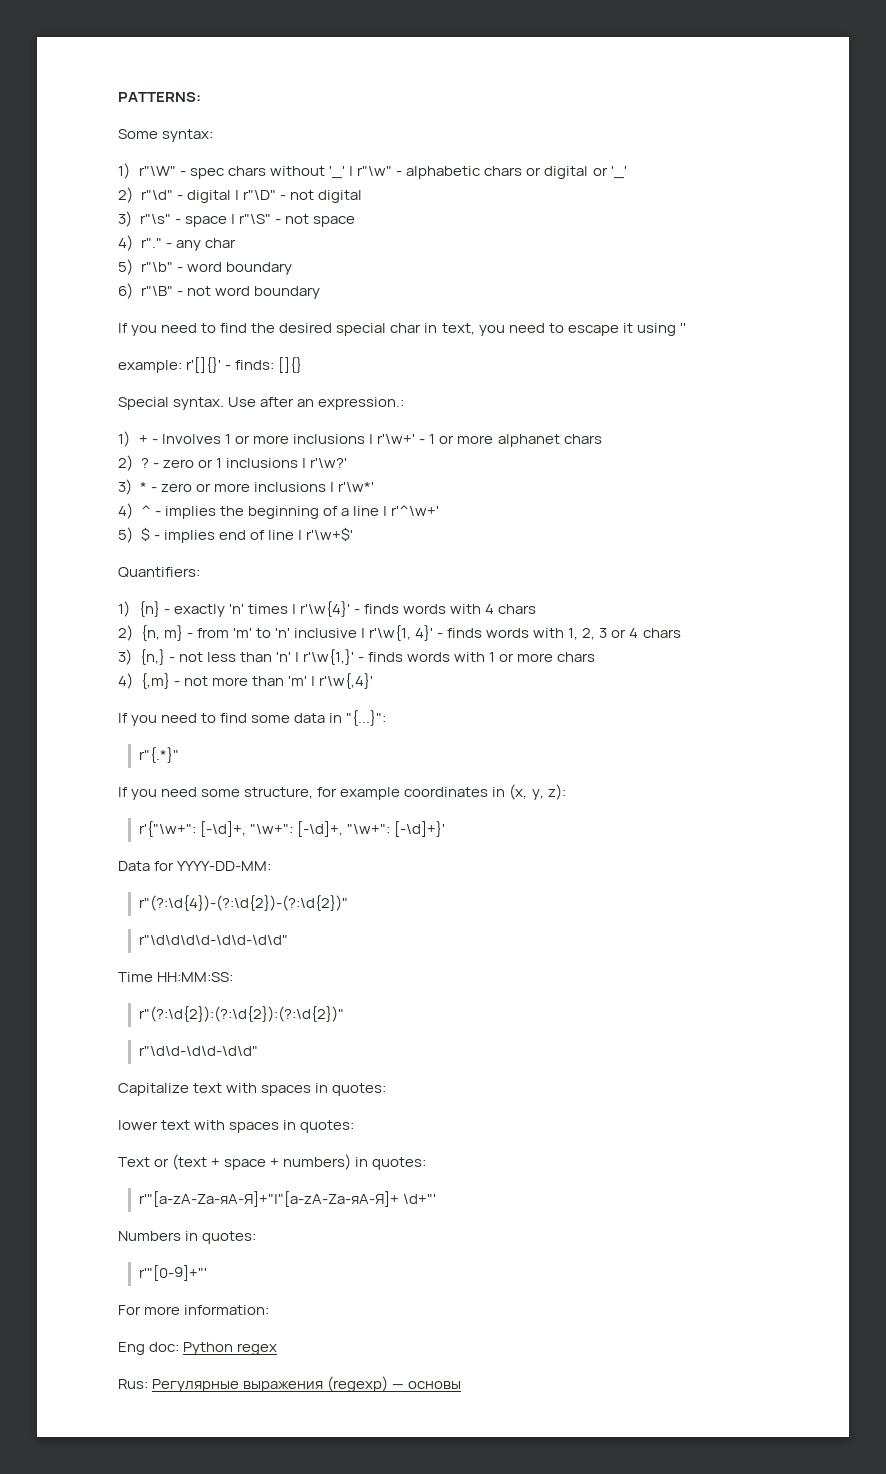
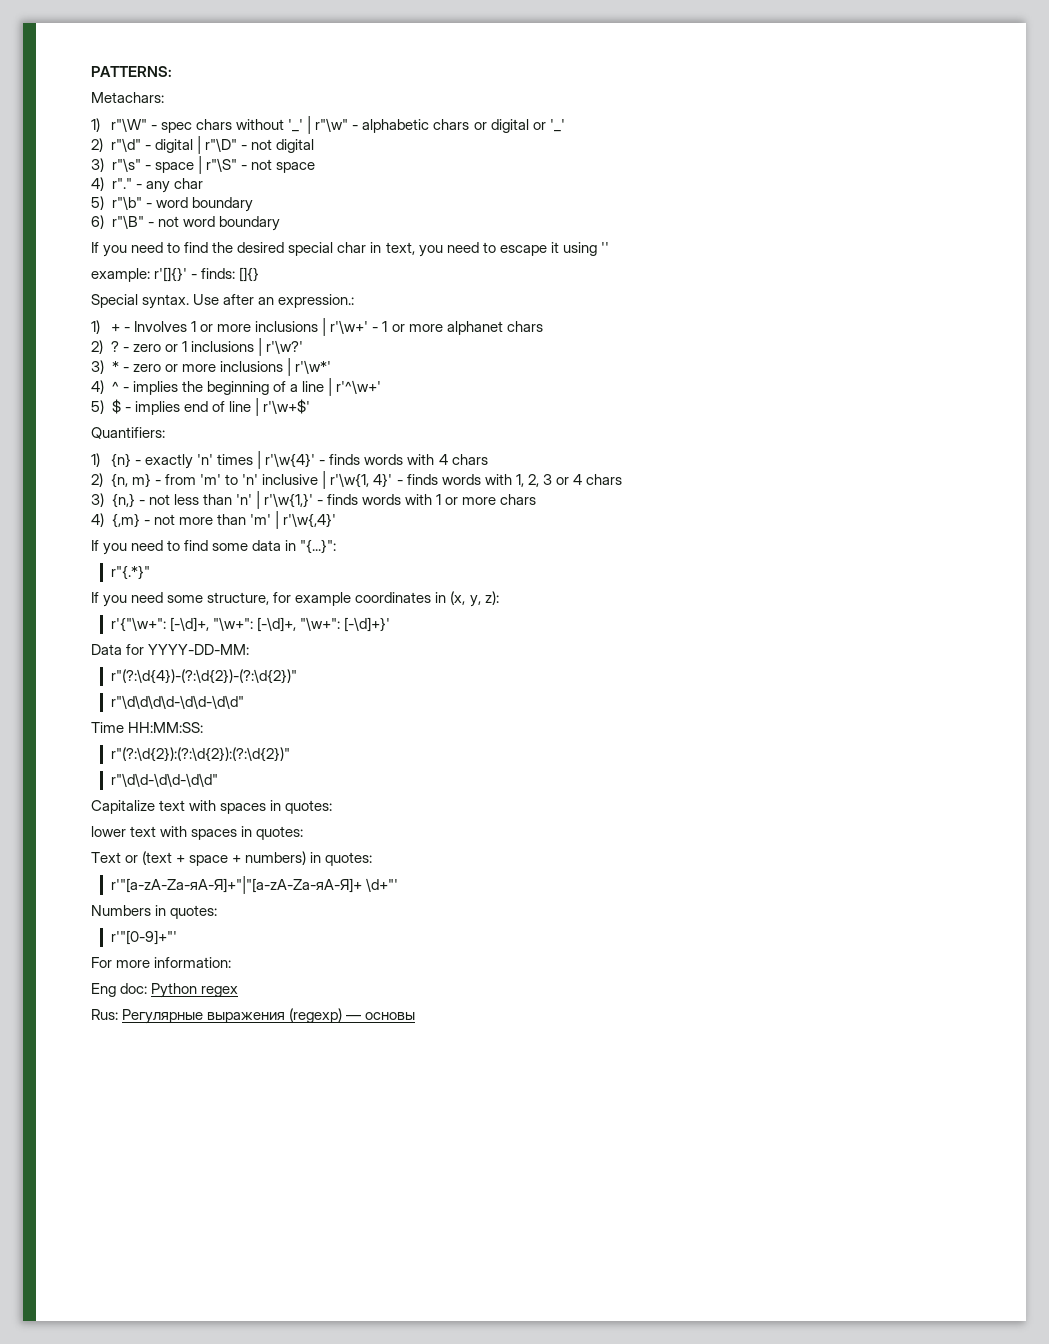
[118,129,214,142] Some syntax: -> [91,92,164,103] Metachars:

